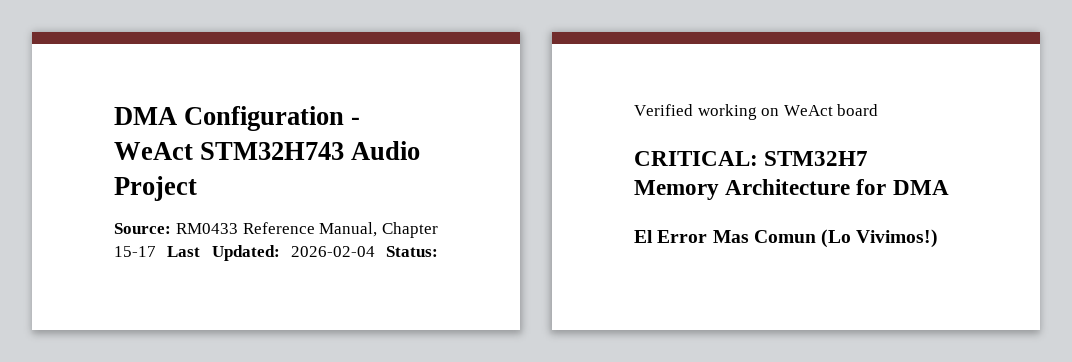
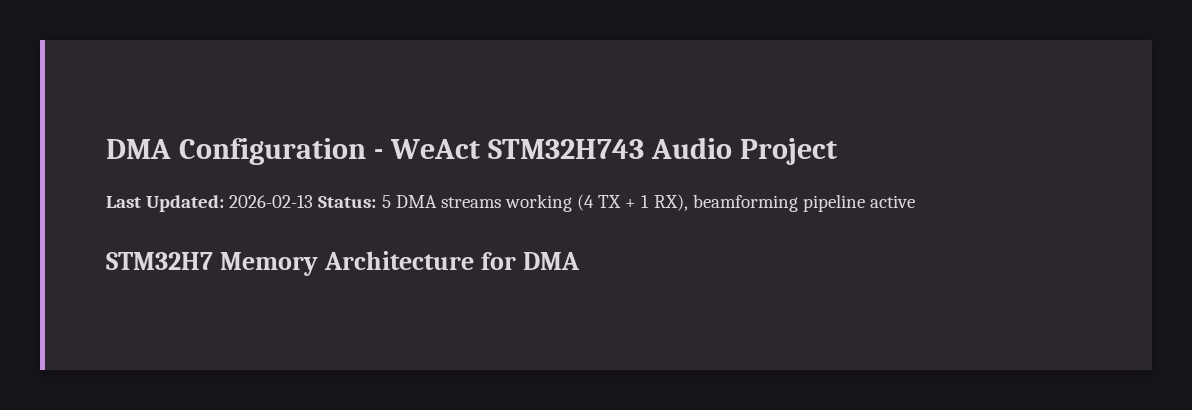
[114,222,438,238] [114,245,438,261] [634,104,879,120] [634,151,758,166] Source: RM0433 Reference Manual, Chapter 15-17 Last Updated: 2026-02-04 Status: Verified working on WeAct board // CRITICAL: -> [106,194,915,212] Last Updated: 2026-02-13 Status: 5 DMA streams working (4 TX + 1 RX), beamforming pipeline active //
[634,229,939,248] // El Error Mas Comun (Lo Vivimos!) -> (580, 261) none

